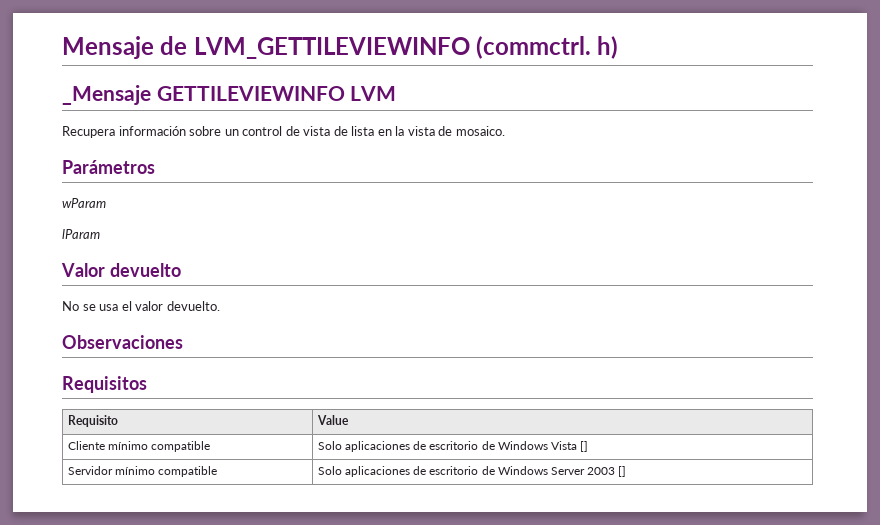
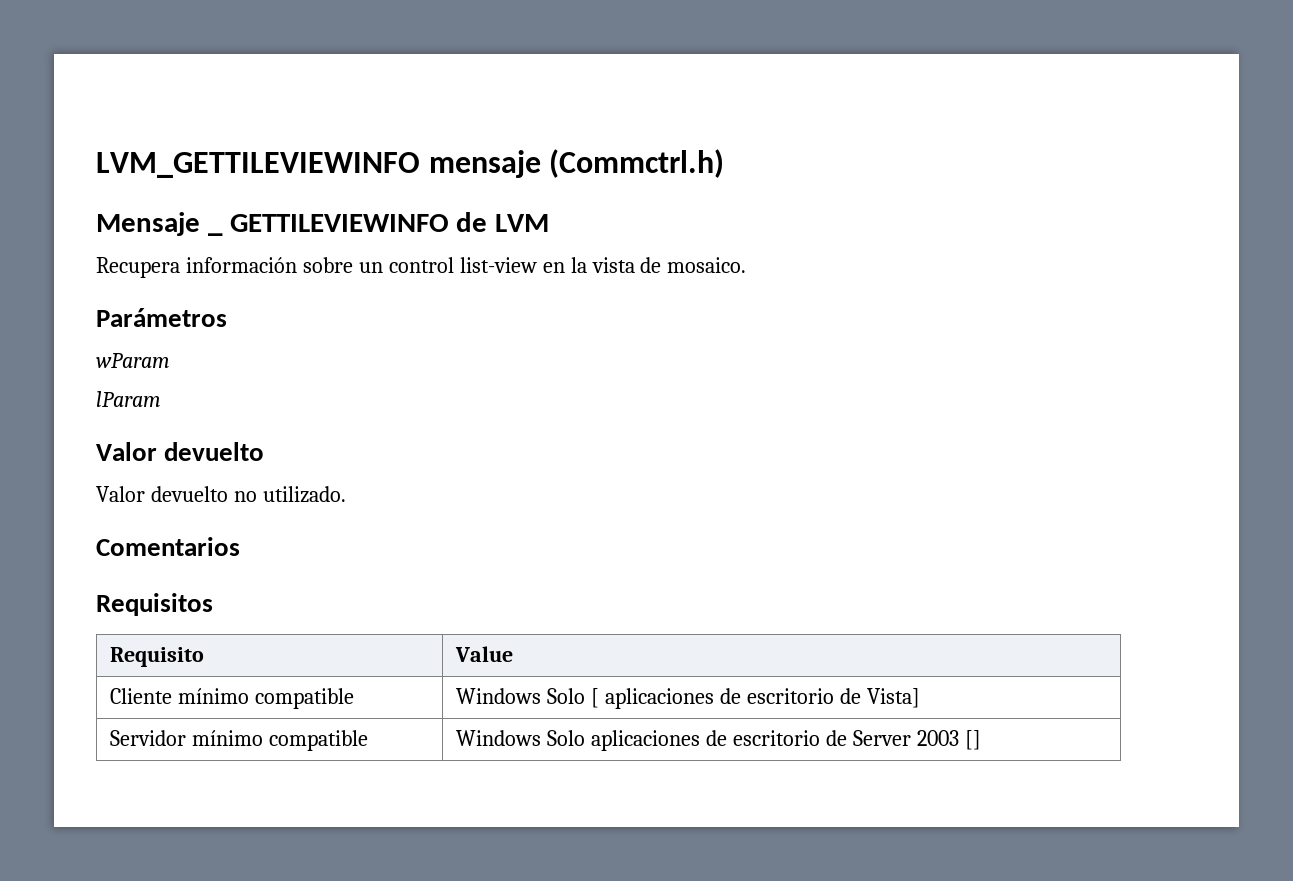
[62,36,619,59] [62,85,345,105] Mensaje de LVM_GETTILEVIEWINFO (commctrl. h) // _Mensaje GETTILEVIEWINFO -> [96,149,725,178] [96,212,223,236] [229,212,488,232] LVM_GETTILEVIEWINFO mensaje (Commctrl.h) // Mensaje _ GETTILEVIEWINFO de
[285,126,375,136] de vista de lista -> [459,257,537,273] list-view
[62,301,220,311] [62,335,183,349] No se usa el valor devuelto. // Observaciones -> [96,486,346,503] [96,537,240,556] Valor devuelto no utilizado. // Comentarios
[318,441,588,452] [68,466,218,477] [318,466,548,477] Solo aplicaciones de escritorio de Windows Vista [] // Servidor mínimo compatible | Solo aplicaciones de escritorio de Windows -> [456,688,920,709] [110,730,369,751] [456,730,848,751] Windows Solo [ aplicaciones de escritorio de Vista] // Servidor mínimo compatible | Windows Solo aplicaciones de escritorio de

